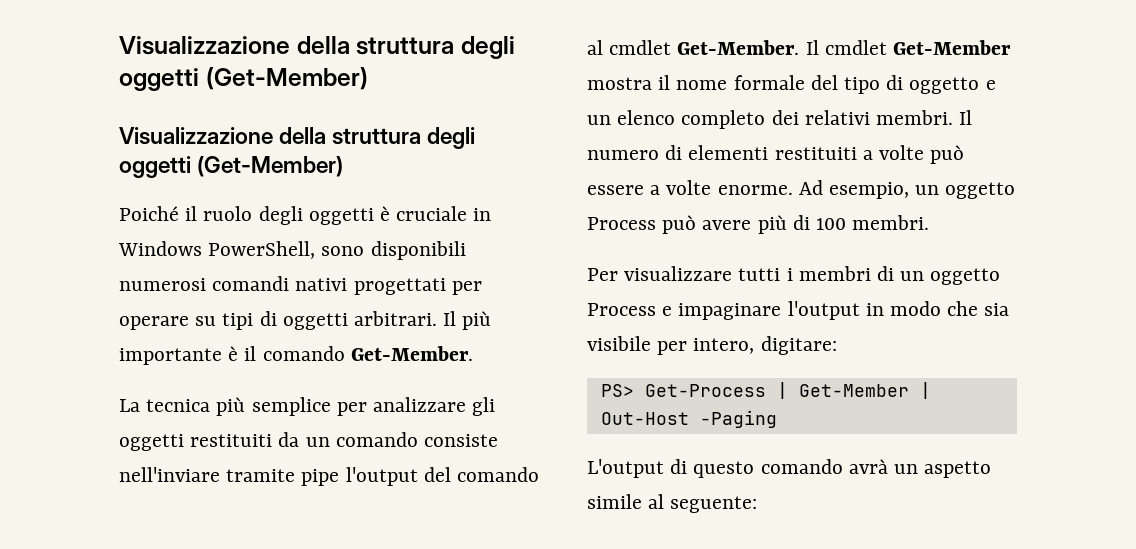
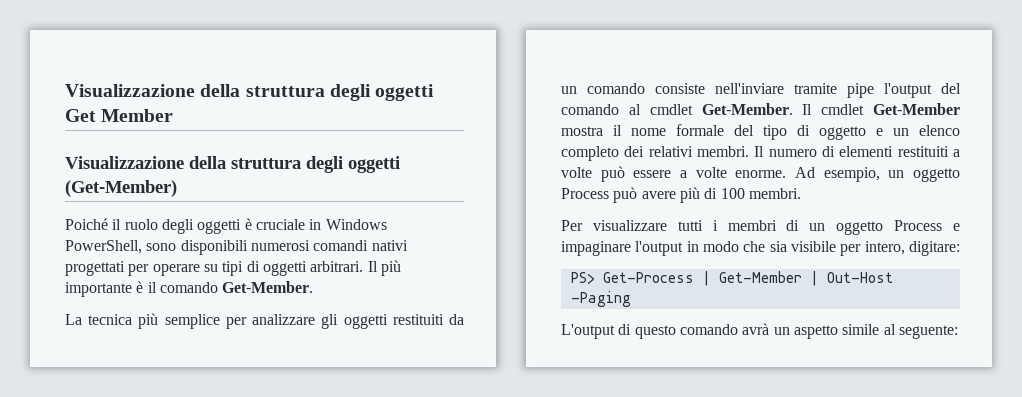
[119,36,515,59] [119,67,368,91] Visualizzazione della struttura degli oggetti (Get-Member) -> [65,84,435,101] [65,109,174,122] Visualizzazione della struttura degli oggetti Get Member

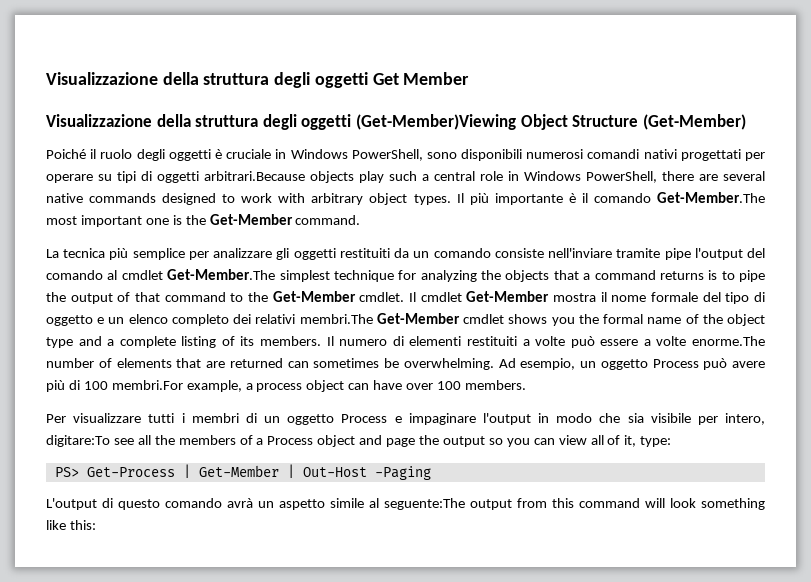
(400, 164) none -> [355,114,639,130] (Get-Member)Viewing Object Structure
[310,261,364,272] arbitrari. -> [204,171,765,183] [46,193,451,205] arbitrari.Because objects play such a central role in Windows PowerShell, there are several native commands designed to work with arbitrary object types.
[222,281,314,293] Get-Member. -> [657,192,766,203] [46,214,361,227] Get-Member.The most important one is the Get-Member command.
[701,103,793,115] Get-Member. -> [167,269,765,282] [46,291,405,304] Get-Member.The simplest technique for analyzing the objects that a command returns is to pipe the output of that command to the Get-Member cmdlet.
[697,146,749,157] membri. -> [299,313,766,326] [46,336,322,348] membri.The Get-Member cmdlet shows you the formal name of the object type and a complete listing of its members.
[735,170,787,178] enorme. -> [691,336,765,346] [46,358,494,370] enorme.The number of elements that are returned can sometimes be overwhelming.
[748,188,801,199] membri. -> [111,380,526,392] membri.For example, a process object can have over 100 members.
[908,241,960,256] digitare: -> [46,435,672,447] digitare:To see all the members of a Process object and page the output so you can view all of it, type:
[898,325,958,339] seguente: -> [384,498,765,510] [46,520,96,530] seguente:The output from this command will look something like this:

